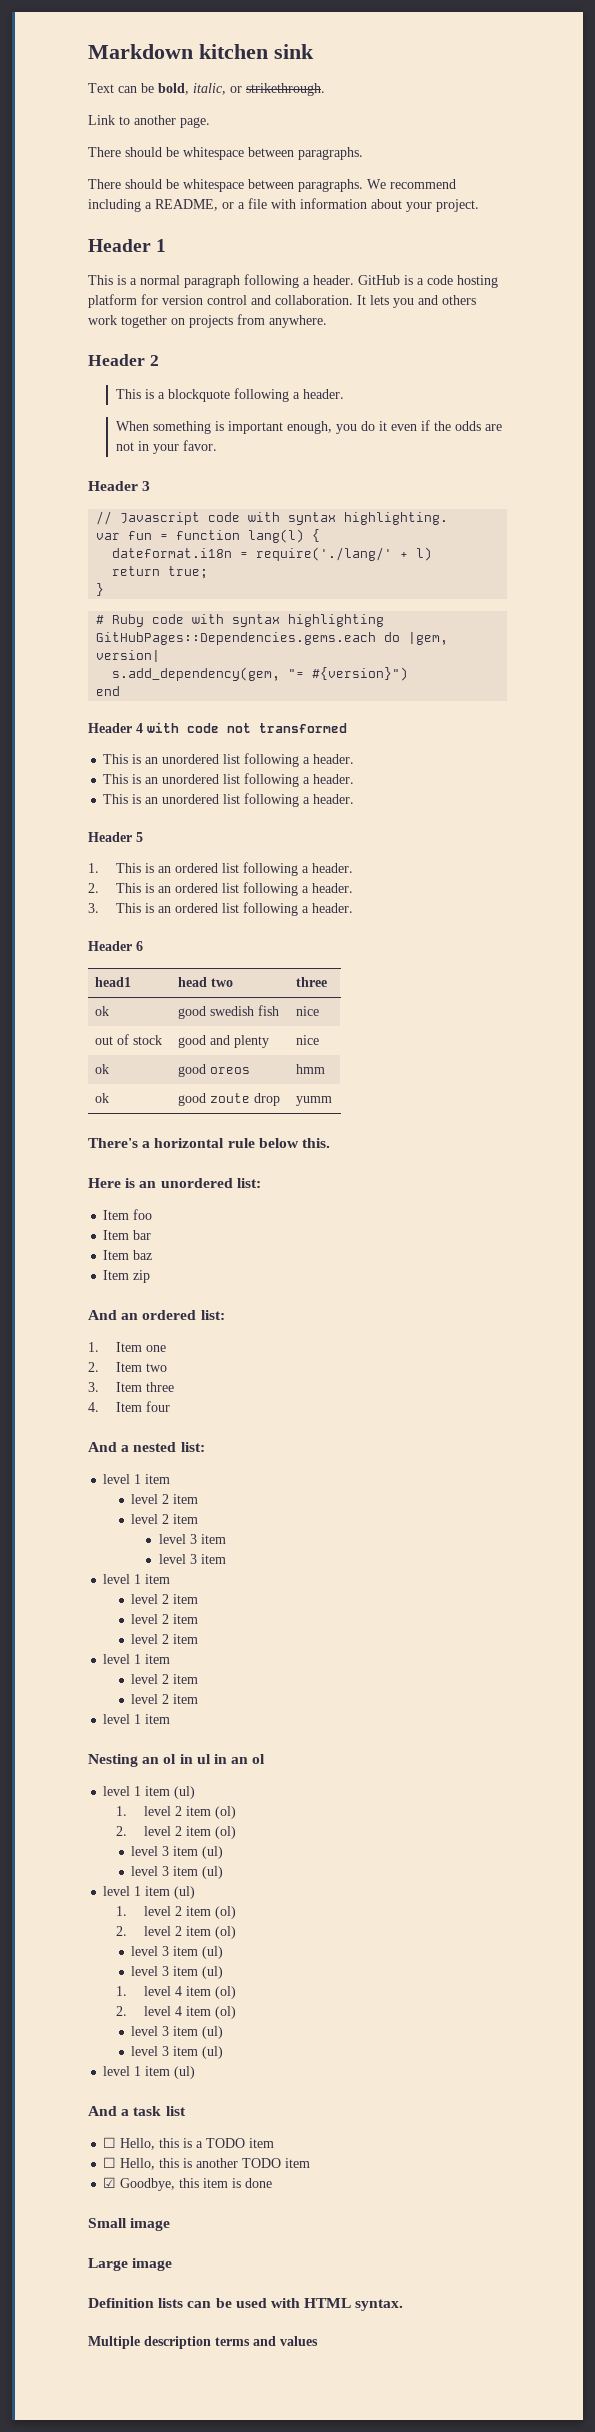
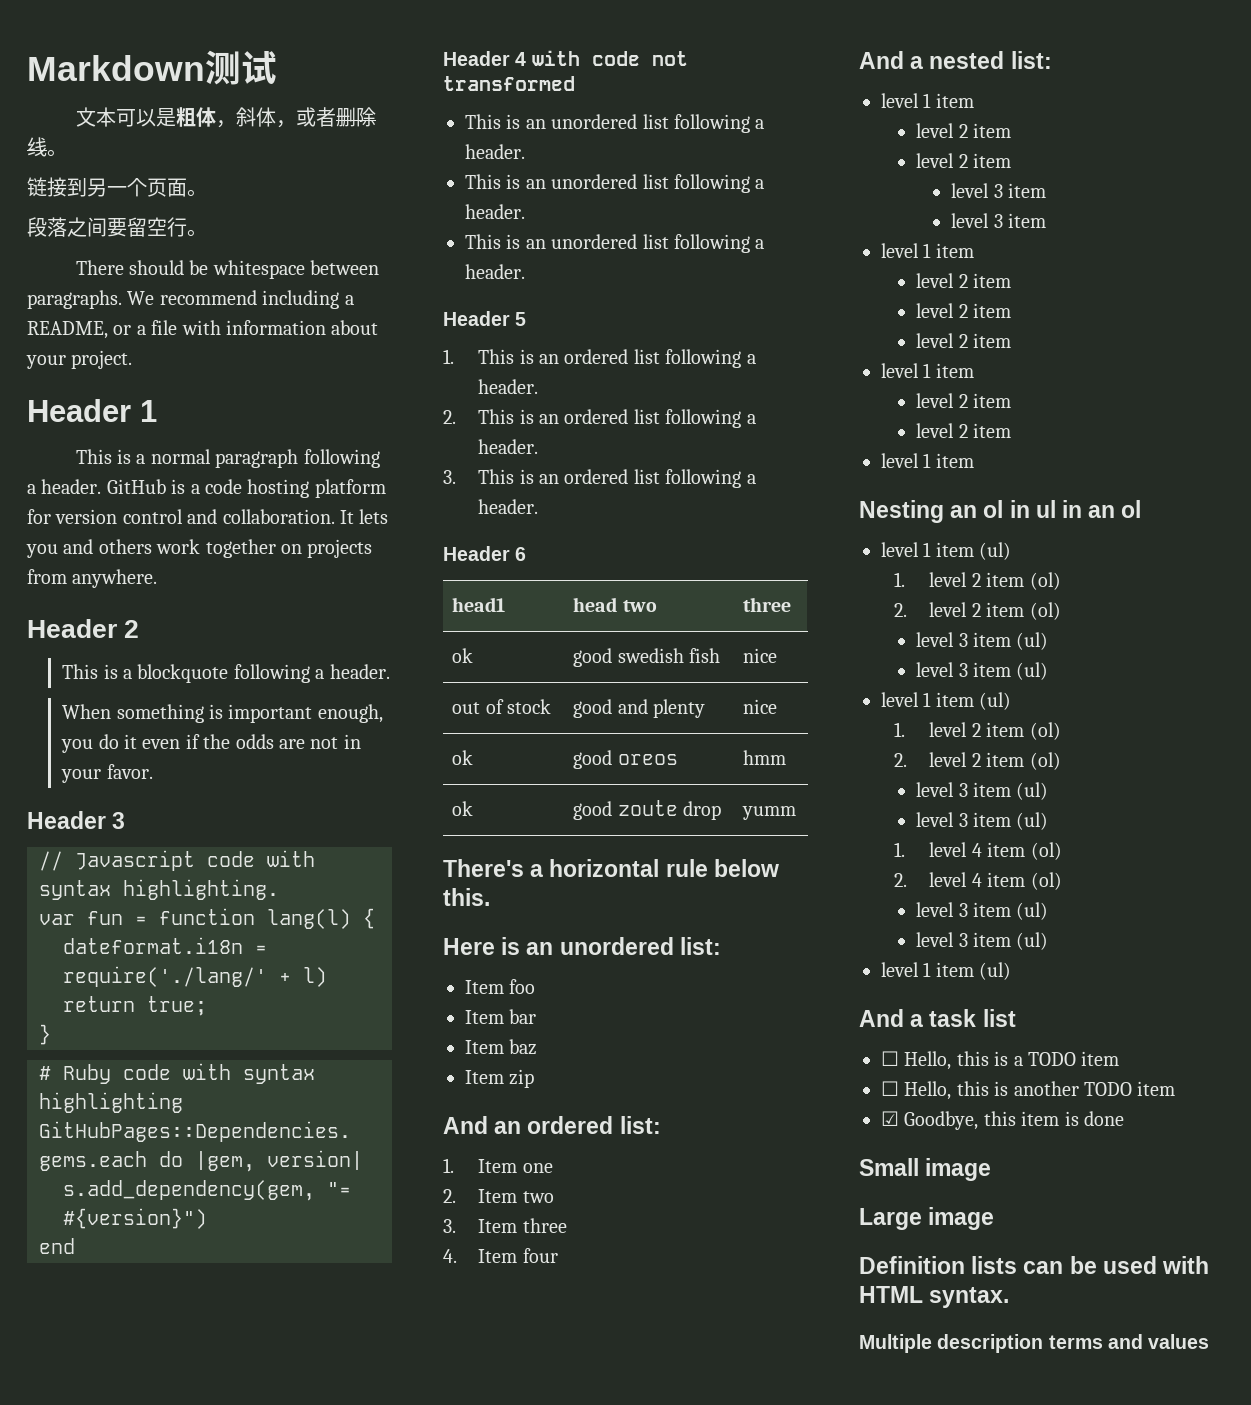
[199,44,314,59] [88,83,325,96] [88,115,210,128] [88,147,363,160] kitchen sink // Text can be bold, italic, or strikethrough. // Link to another page. // There should be whitespace between paragraphs. -> [205,50,277,85] [75,107,376,128] [27,137,67,157] [27,177,207,197] [27,217,207,237] 测试 // 文本可以是粗体，斜体，或者删除线。 // 链接到另一个页面。 // 段落之间要留空行。

